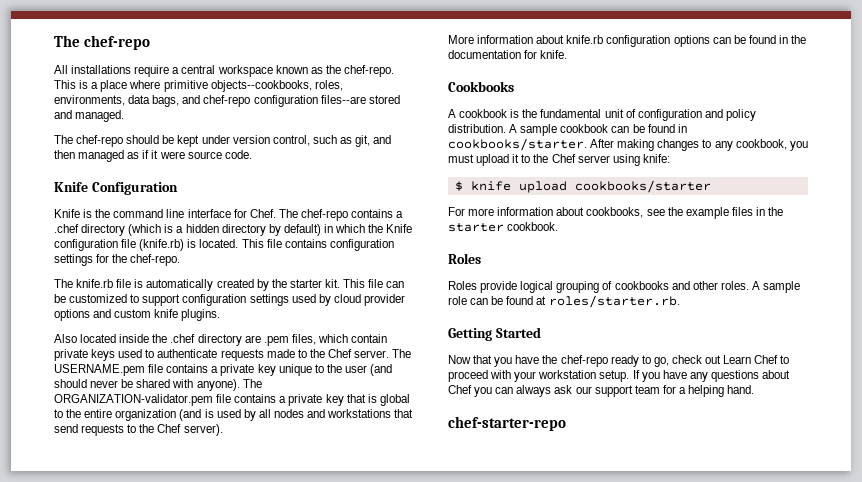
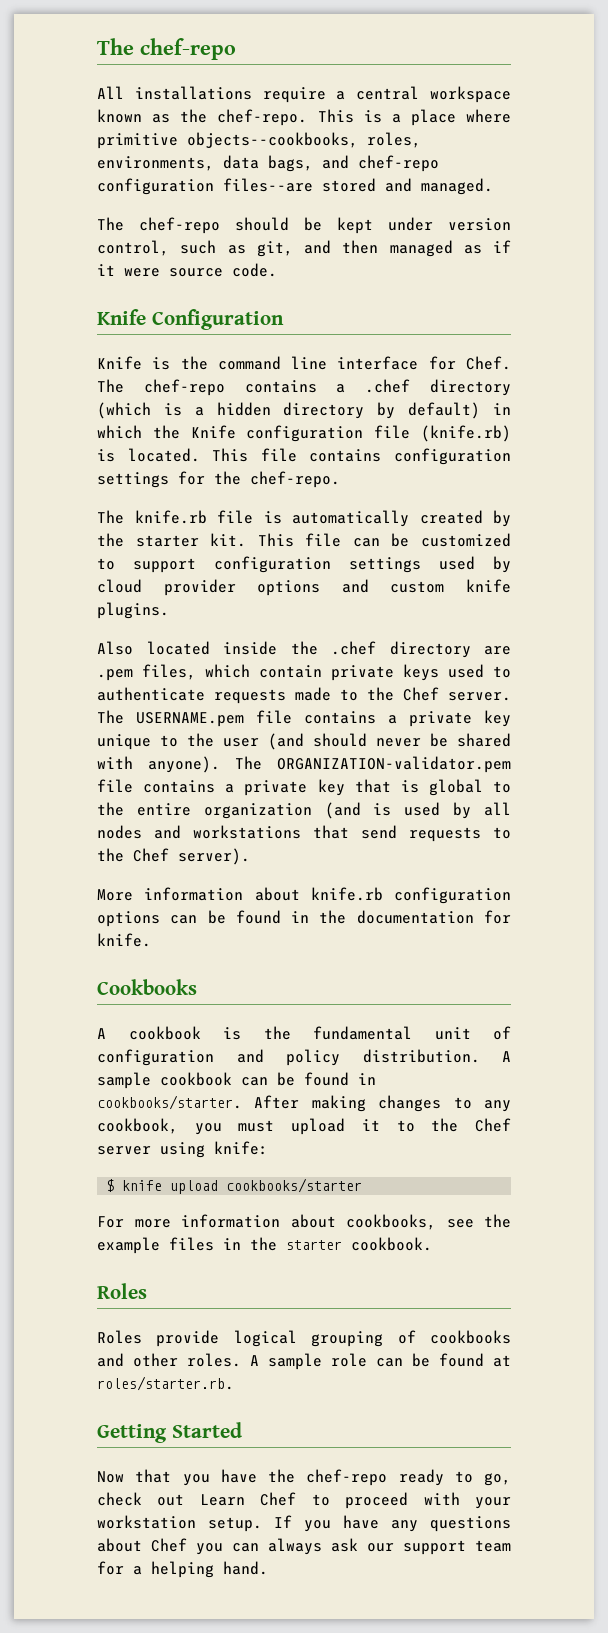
[448,416,566,431] // chef-starter-repo -> (268, 1568) none

